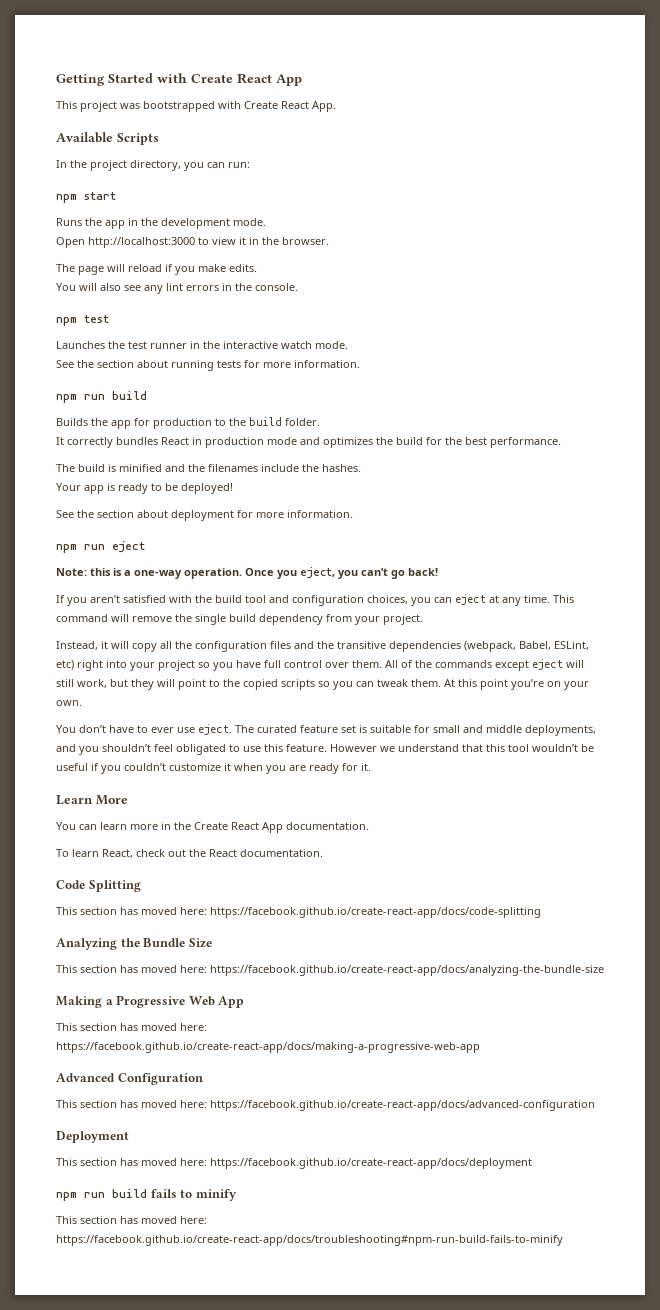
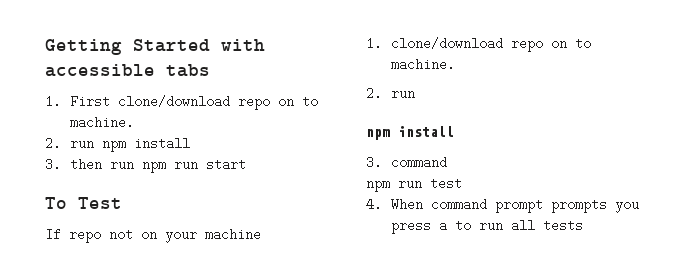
[191,73,302,86] [56,101,336,112] [56,132,159,145] [56,160,250,171] [56,192,116,203] [56,218,266,229] [56,237,329,248] [56,264,257,275] [56,283,298,294] [56,315,109,326] [56,341,348,349] [56,360,360,371] [56,391,147,403] [56,417,320,429] [56,437,561,448] [56,464,361,472] [56,483,233,494] [56,510,353,521] [56,541,145,553] [56,567,438,579] [56,594,574,606] [56,614,423,625] [56,641,589,652] [56,659,584,671] [56,679,589,690] [56,700,82,706] [56,724,596,736] [56,744,594,755] [56,763,371,774] [56,795,128,805] [56,822,369,833] [56,849,323,858] [56,880,141,892] [56,907,541,918] [56,938,212,950] [56,965,604,976] [56,995,245,1008] [56,1023,207,1031] [56,1042,480,1053] [56,1073,203,1085] [56,1100,595,1111] [56,1131,129,1143] [56,1158,532,1169] [56,1189,237,1201] [56,1216,207,1224] [56,1235,563,1246] Create React App // This project was bootstrapped with Create React App. // Available Scripts // In the project directory, you can run: // npm start // Runs the app in the development mode. // Open http://localhost:3000 to view it in the browser. // The page will reload if you make edits. // You will also see any lint errors in the console. // npm test // Launches the test runner in the interactive watch mode. // See the section about running tests for more information. // npm run build // Builds the app for production to the build folder. // It correctly bundles React in production mode and optimizes the build for the best performance. // The build is minified and the filenames include the hashes. // Your app is ready to be deployed! // See the section about deployment for more information. // npm run eject // Note: this is a one-way operation. Once you eject, you can’t go back! // If you aren’t satisfied with the build tool and configuration choices, you can eject at any time. This command will remove the single build dependency from your project. // Instead, it will copy all the configuration files and the transitive dependencies (webpack, Babel, ESLint, etc) right into your project so you have full control over them. All of the commands except eject will still work, but they will point to the copied scripts so you can tweak them. At this point you’re on your own. // You don’t have to ever use eject. The curated feature set is suitable for small and middle deployments, and you shouldn’t feel obligated to use this feature. However we understand that this tool wouldn’t be useful if you couldn’t customize it when you are ready for it. // Learn More // You can learn more in the Create React App documentation. // To learn React, check out the React documentation. // Code Splitting // This section has moved here: https://facebook.github.io/create-react-app/docs/code-splitting // Analyzing the Bundle Size // This section has moved here: https://facebook.github.io/create-react-app/docs/analyzing-the-bundle-size // Making a Progressive Web App // This section has moved here: https://facebook.github.io/create-react-app/docs/making-a-progressive-web-app // Advanced Configuration // This section has moved here: https://facebook.github.io/create-react-app/docs/advanced-configuration // Deployment // This section has moved here: https://facebook.github.io/create-react-app/docs/deployment // npm run build fails to minify // This section has moved here: https://facebook.github.io/create-react-app/docs/troubleshooting#npm-run-build-fails-to-minify -> [45,64,210,77] [45,95,318,110] [69,116,134,129] [45,137,190,152] [45,158,246,173] [45,197,122,209] [45,228,261,243] [366,37,591,52] [390,58,455,71] [366,87,415,100] [366,126,454,140] [366,156,447,169] [366,177,462,192] [366,198,639,213] [390,219,583,234] accessible tabs // 1. First clone/download repo on to machine. // 2. run npm install // 3. then run npm run start // To Test // If repo not on your machine // 1. clone/download repo on to machine. // 2. run // npm install // 3. command // npm run test // 4. When command prompt prompts you press a to run all tests

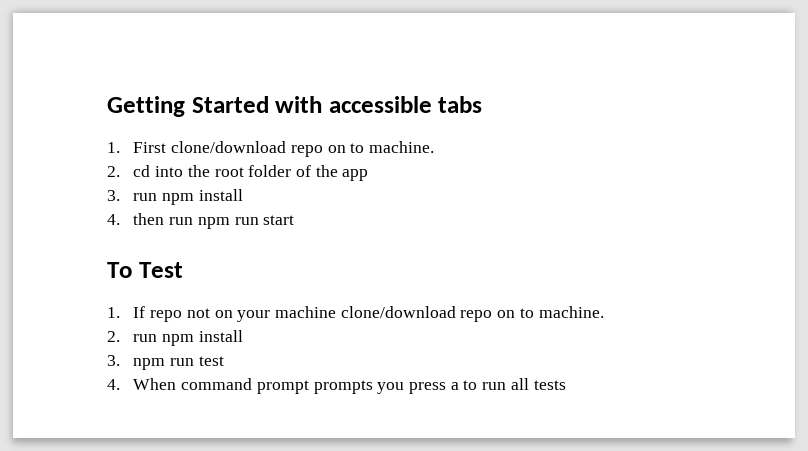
[69,137,190,152] [45,158,61,171] run npm install // 3. -> [133,165,369,181] [107,189,243,205] [107,214,120,225] cd into the root folder of the app // 3. run npm install // 4.
(122, 203) none -> [107,307,120,318] 1.
[366,37,591,52] [390,58,455,71] [366,87,415,100] [366,126,454,140] [366,156,447,169] // 1. clone/download repo on to machine. // 2. run // npm install // 3. command // -> [340,306,604,322] [107,330,243,346] [107,355,120,366] clone/download repo on to machine. // 2. run npm install // 3.

